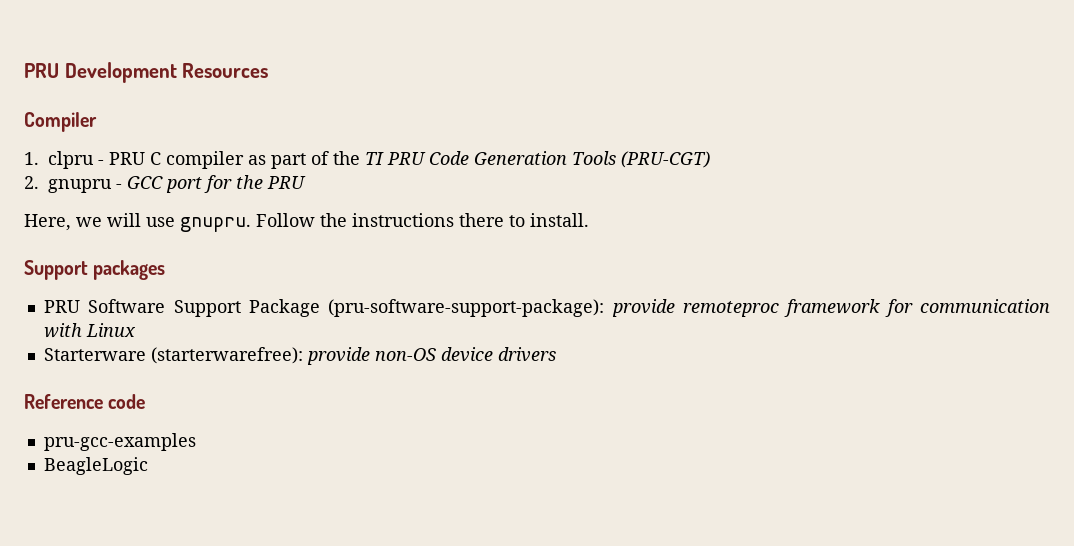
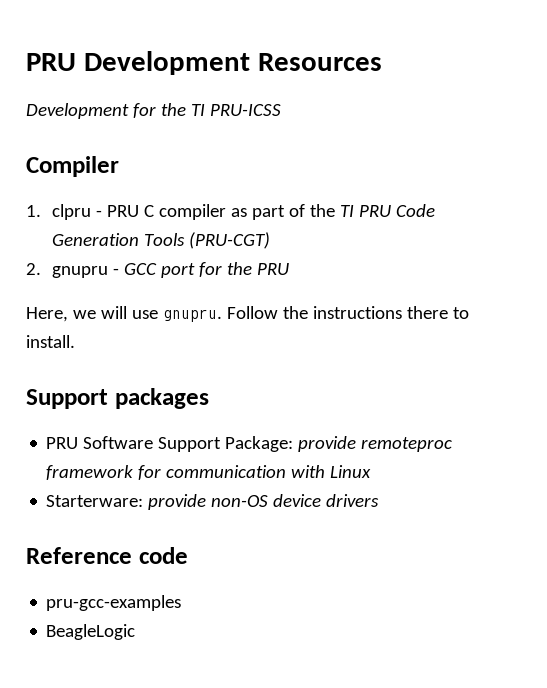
(269, 70) none -> [26,103,281,119] // Development for the TI PRU-ICSS
[248,299,605,317] Package (pru-software-support-package): -> [225,436,294,452] Package:
[43,347,303,364] Starterware (starterwarefree): -> [46,495,144,507] Starterware:

